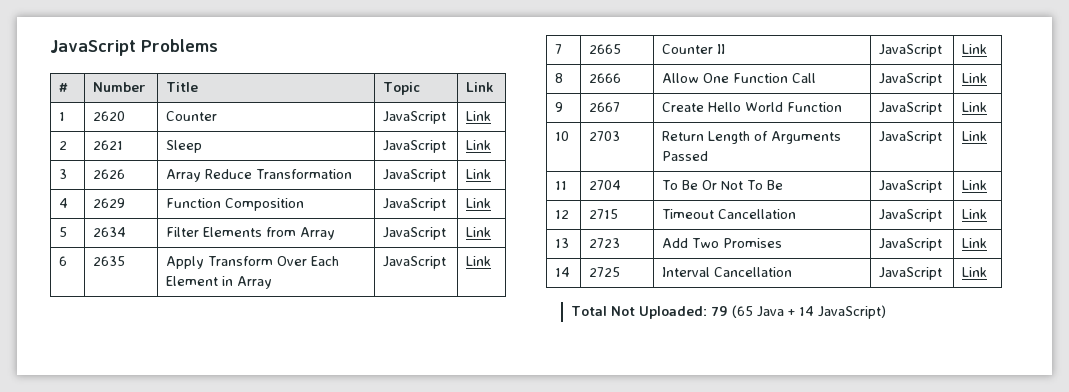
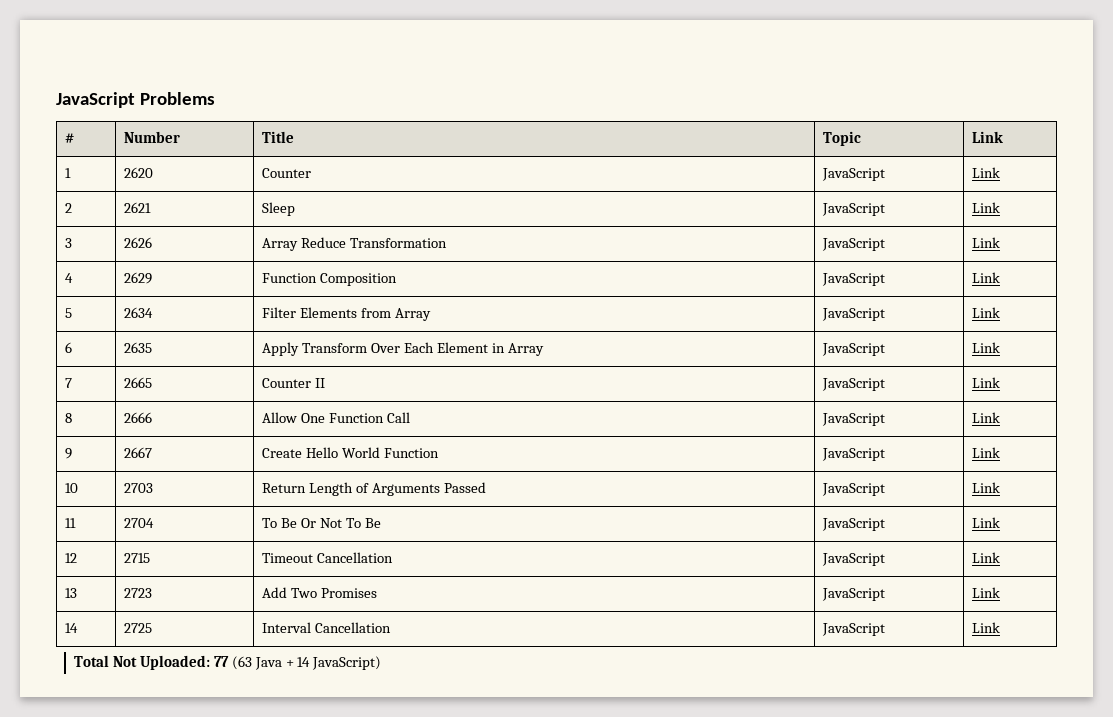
[710,305,753,318] 79 (65 -> [213,656,252,670] 77 (63

